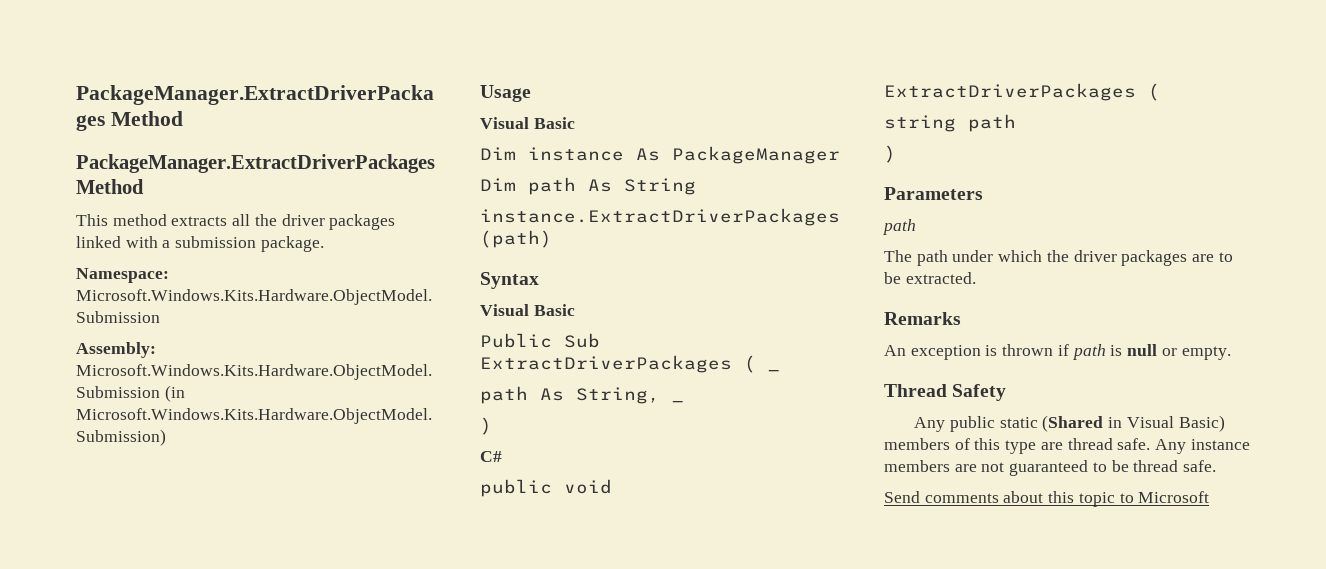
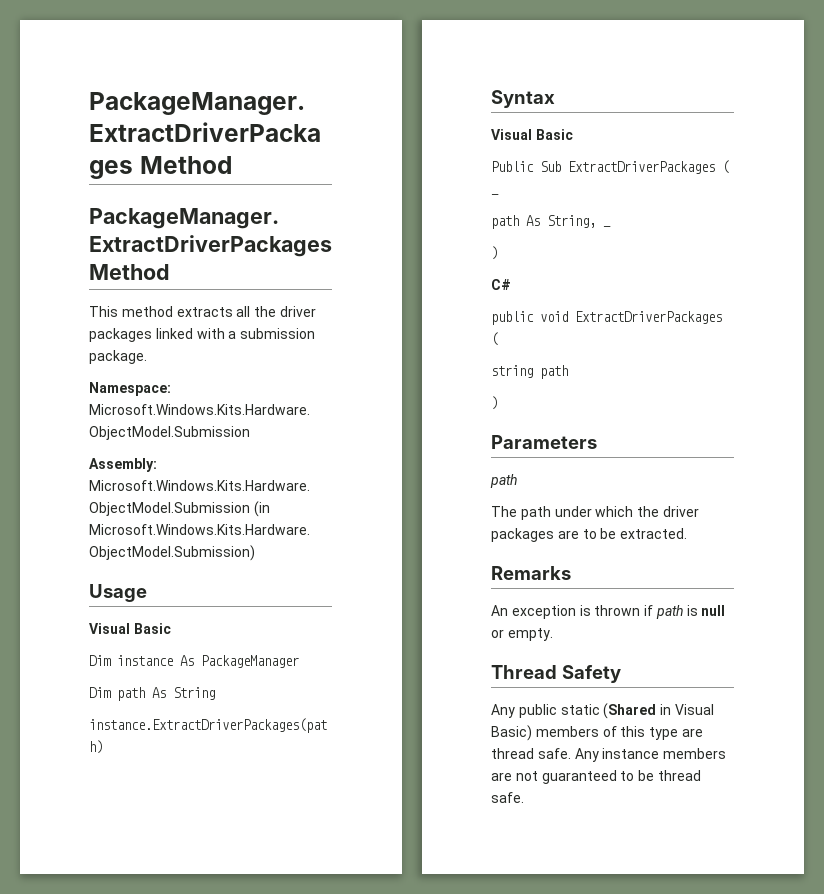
[884,491,1210,507] // Send comments about this topic to Microsoft -> (524, 797) none

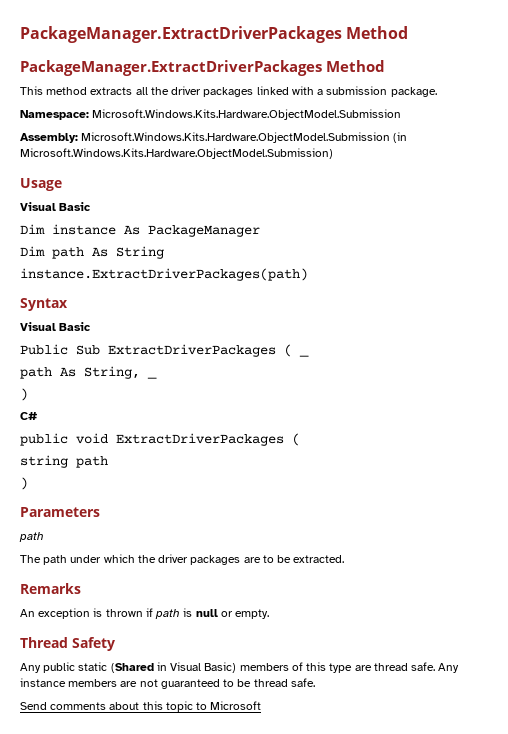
(524, 797) none -> [20,701,262,712] // Send comments about this topic to Microsoft

